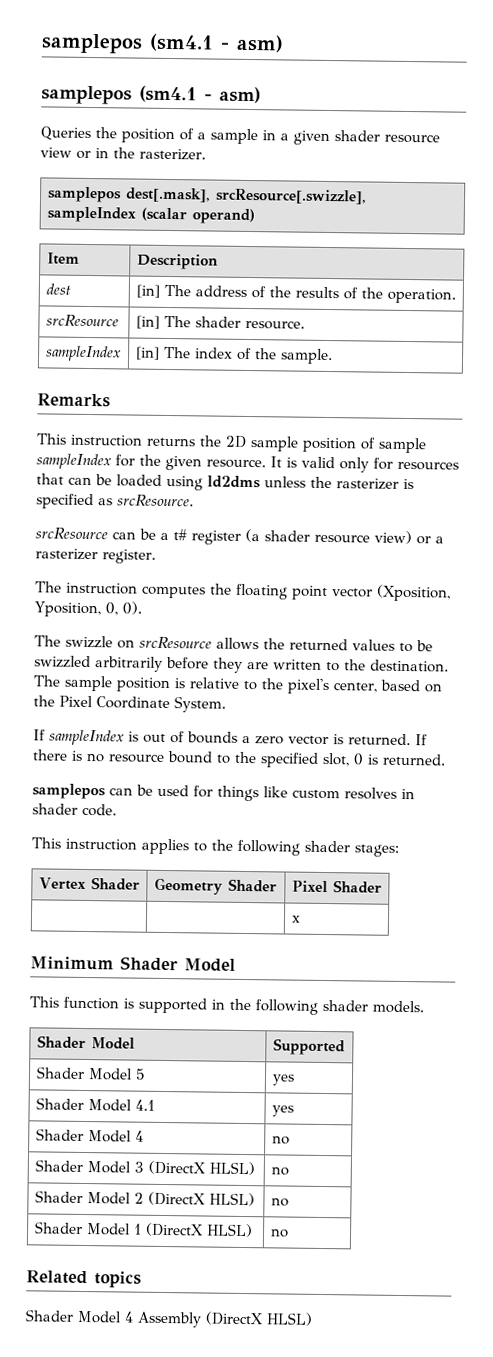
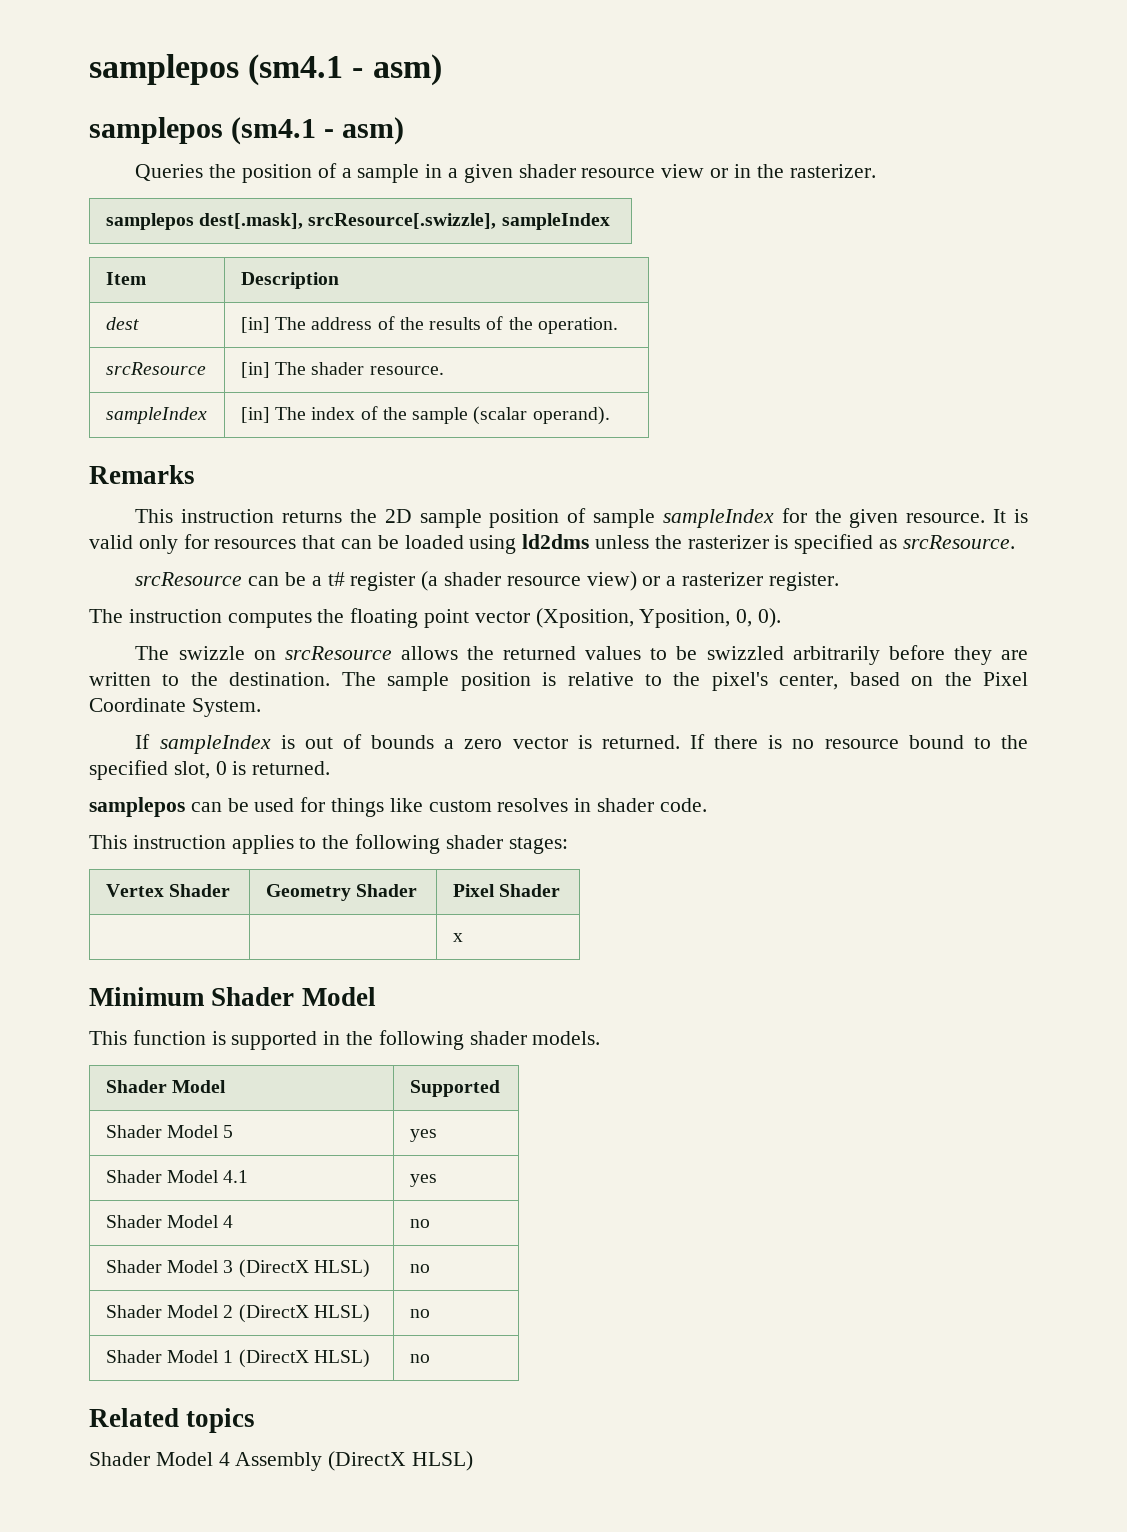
[140,207,255,225] (scalar operand) -> (610, 221) none
[279,348,333,365] sample. -> [412,406,610,425] sample (scalar operand).

